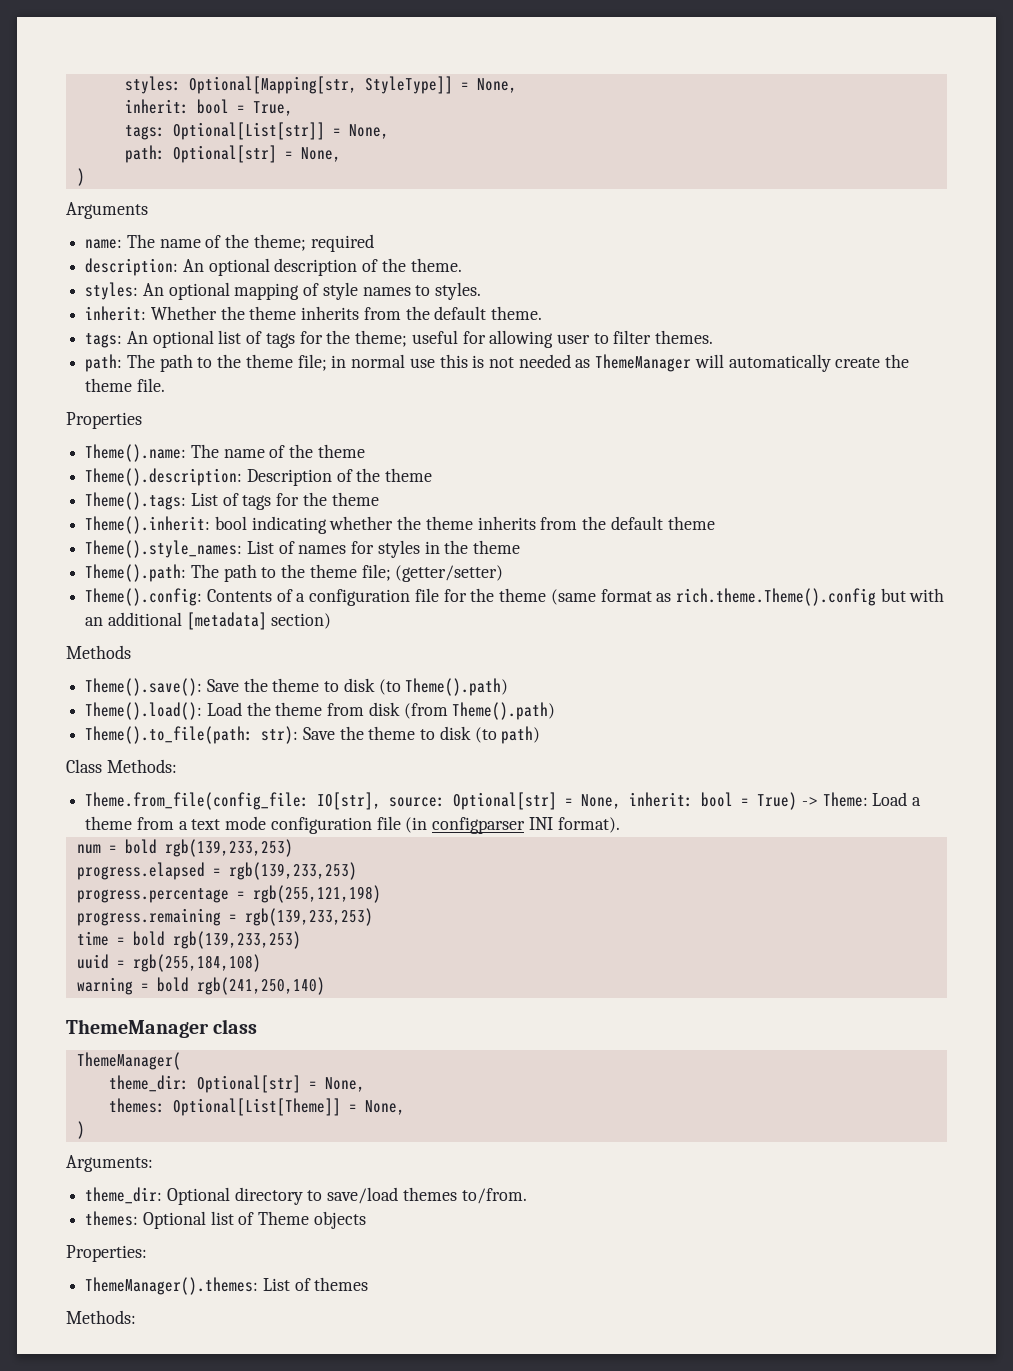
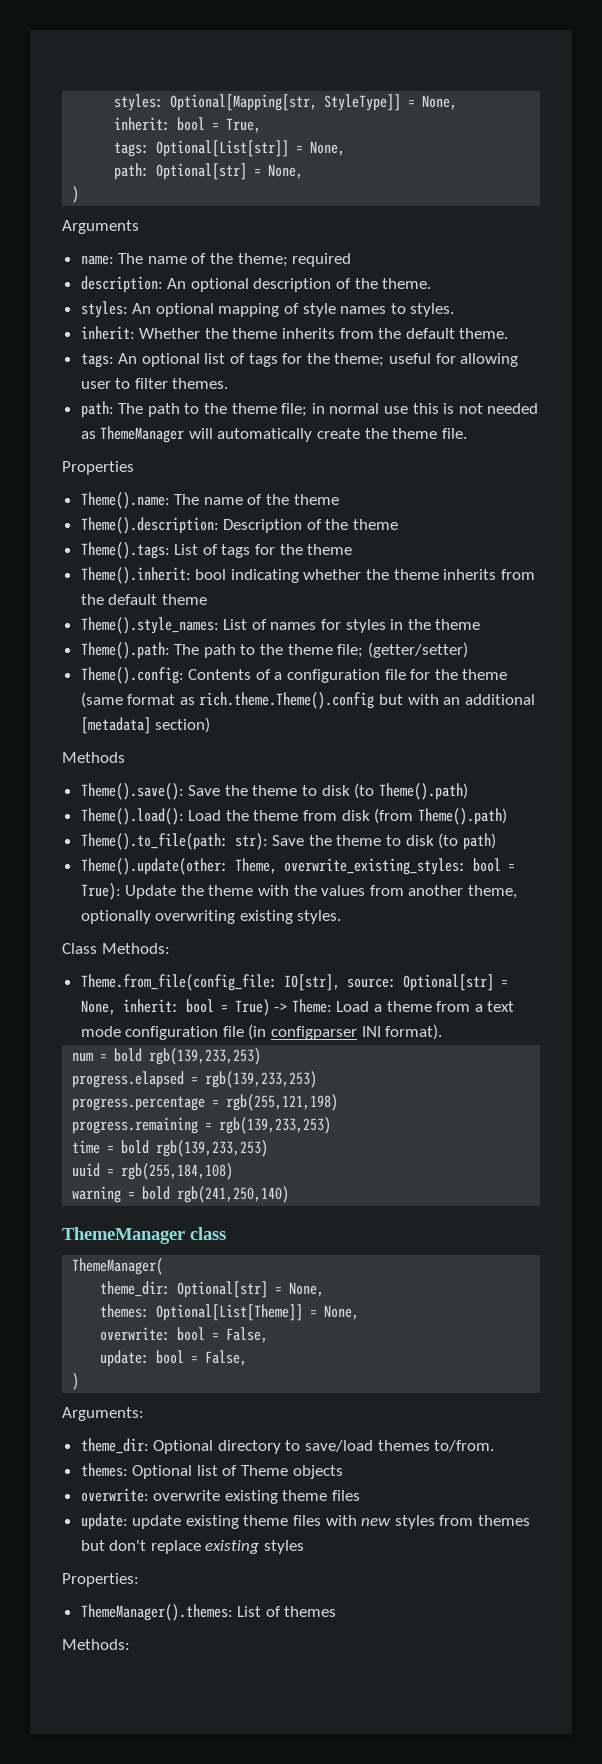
(541, 735) none -> [80,858,515,875] [80,883,518,900] [80,910,342,924] // Theme().update(other: Theme, overwrite_existing_styles: bool = True): Update the theme with the values from another theme, optionally overwriting existing styles.
(405, 1107) none -> [100,1327,269,1343] [100,1350,248,1367] // overwrite: bool = False, // update: bool = False,
(366, 1220) none -> [80,1488,361,1504] [80,1513,531,1530] [80,1540,305,1554] // overwrite: overwrite existing theme files // update: update existing theme files with new styles from themes but don't replace existing styles

